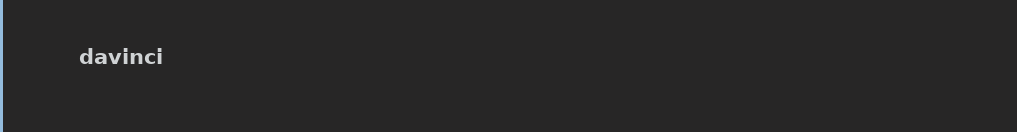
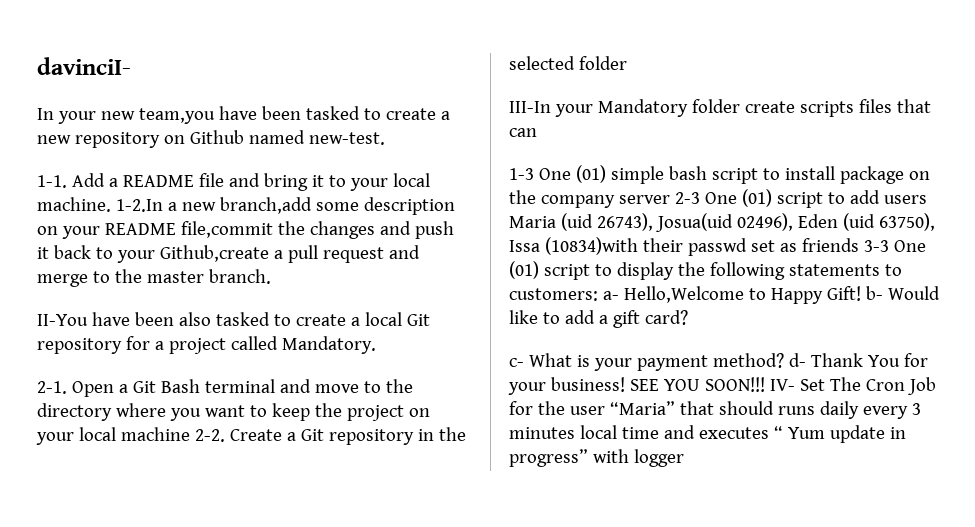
[79,48,163,64] davinci -> [37,57,131,75] [37,106,450,124] [37,130,385,148] [37,173,430,191] [37,197,455,215] [37,221,454,239] [37,245,420,263] [37,269,271,287] [37,312,430,326] [37,336,376,354] [37,379,413,397] [37,403,430,421] [36,427,466,445] [509,56,627,70] [509,99,931,117] [509,128,537,137] [509,165,930,184] [509,189,927,208] [509,213,935,232] [509,237,926,256] [509,261,902,280] [509,286,940,304] [509,310,688,328] [509,353,928,371] [508,377,936,395] [509,401,921,419] [509,425,906,443] [509,449,684,467] davinciI- // In your new team,you have been tasked to create a new repository on Github named new-test. // 1-1. Add a README file and bring it to your local machine. 1-2.In a new branch,add some description on your README file,commit the changes and push it back to your Github,create a pull request and merge to the master branch. // II-You have been also tasked to create a local Git repository for a project called Mandatory. // 2-1. Open a Git Bash terminal and move to the directory where you want to keep the project on your local machine 2-2. Create a Git repository in the selected folder // III-In your Mandatory folder create scripts files that can // 1-3 One (01) simple bash script to install package on the company server 2-3 One (01) script to add users Maria (uid 26743), Josua(uid 02496), Eden (uid 63750), Issa (10834)with their passwd set as friends 3-3 One (01) script to display the following statements to customers: a- Hello,Welcome to Happy Gift! b- Would like to add a gift card? // c- What is your payment method? d- Thank You for your business! SEE YOU SOON!!! IV- Set The Cron Job for the user “Maria” that should runs daily every 3 minutes local time and executes “ Yum update in progress” with logger

